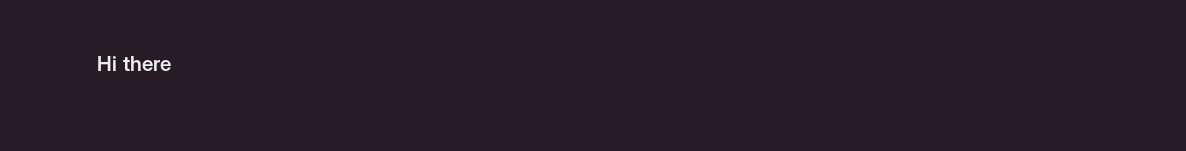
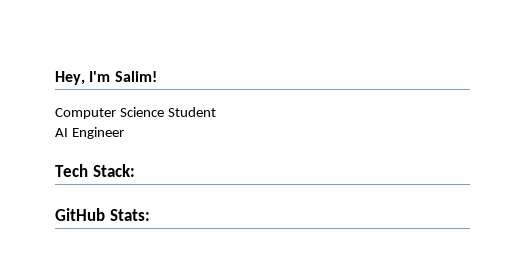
[97,56,171,71] Hi there -> [55,71,157,85] [55,107,216,119] [55,127,124,139] [55,164,135,177] [55,208,150,221] Hey, I'm Salim! // Computer Science Student // AI Engineer // Tech Stack: // GitHub Stats:

